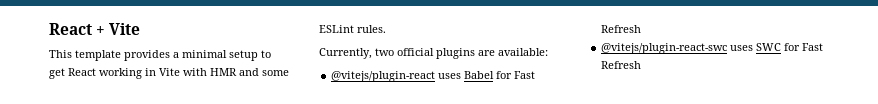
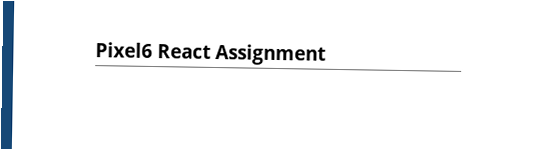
[49,23,141,35] [49,50,271,61] [49,68,289,79] [319,25,386,33] [319,48,548,59] [331,71,536,82] [601,25,642,33] [601,43,824,54] [601,61,642,69] React + Vite // This template provides a minimal setup to get React working in Vite with HMR and some ESLint rules. // Currently, two official plugins are available: // @vitejs/plugin-react uses Babel for Fast Refresh // @vitejs/plugin-react-swc uses SWC for Fast Refresh -> [95,42,327,66] Pixel6 React Assignment

